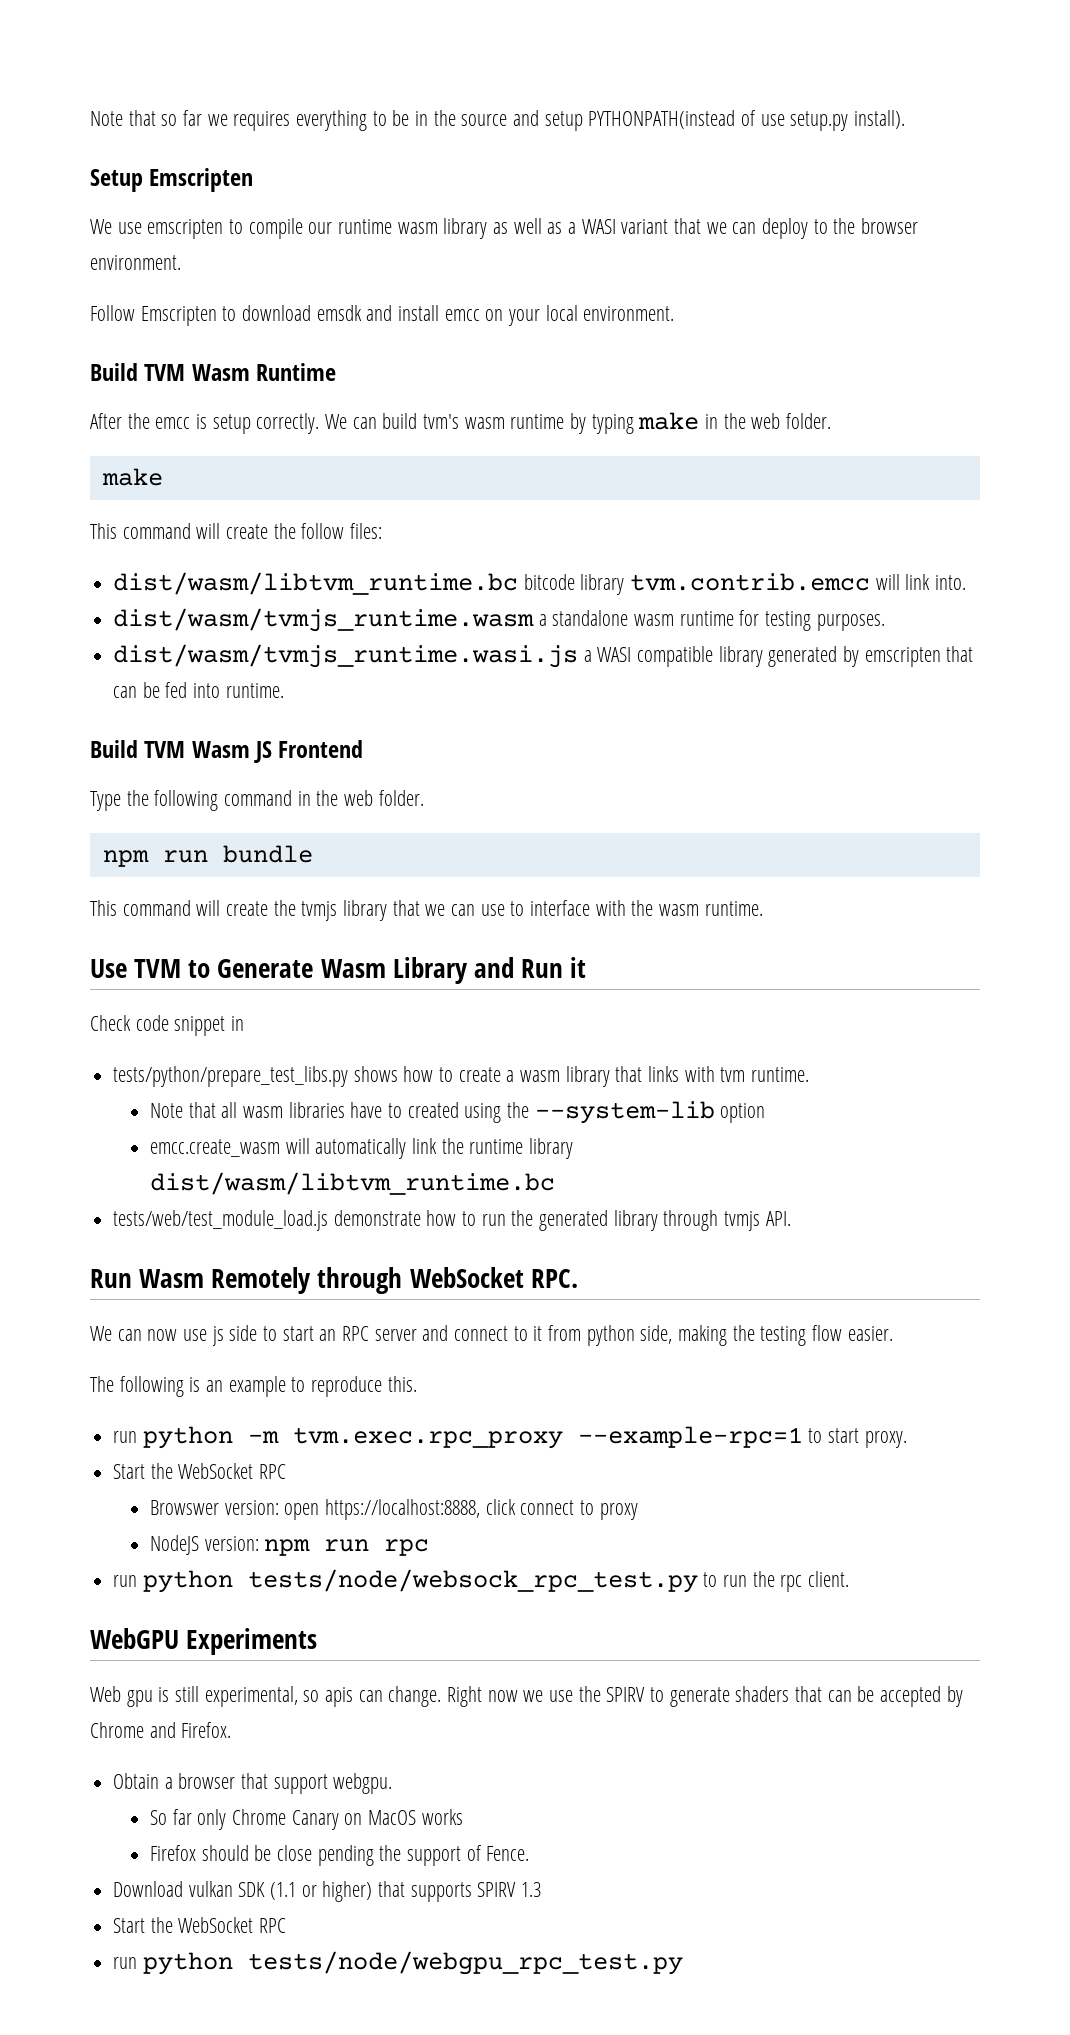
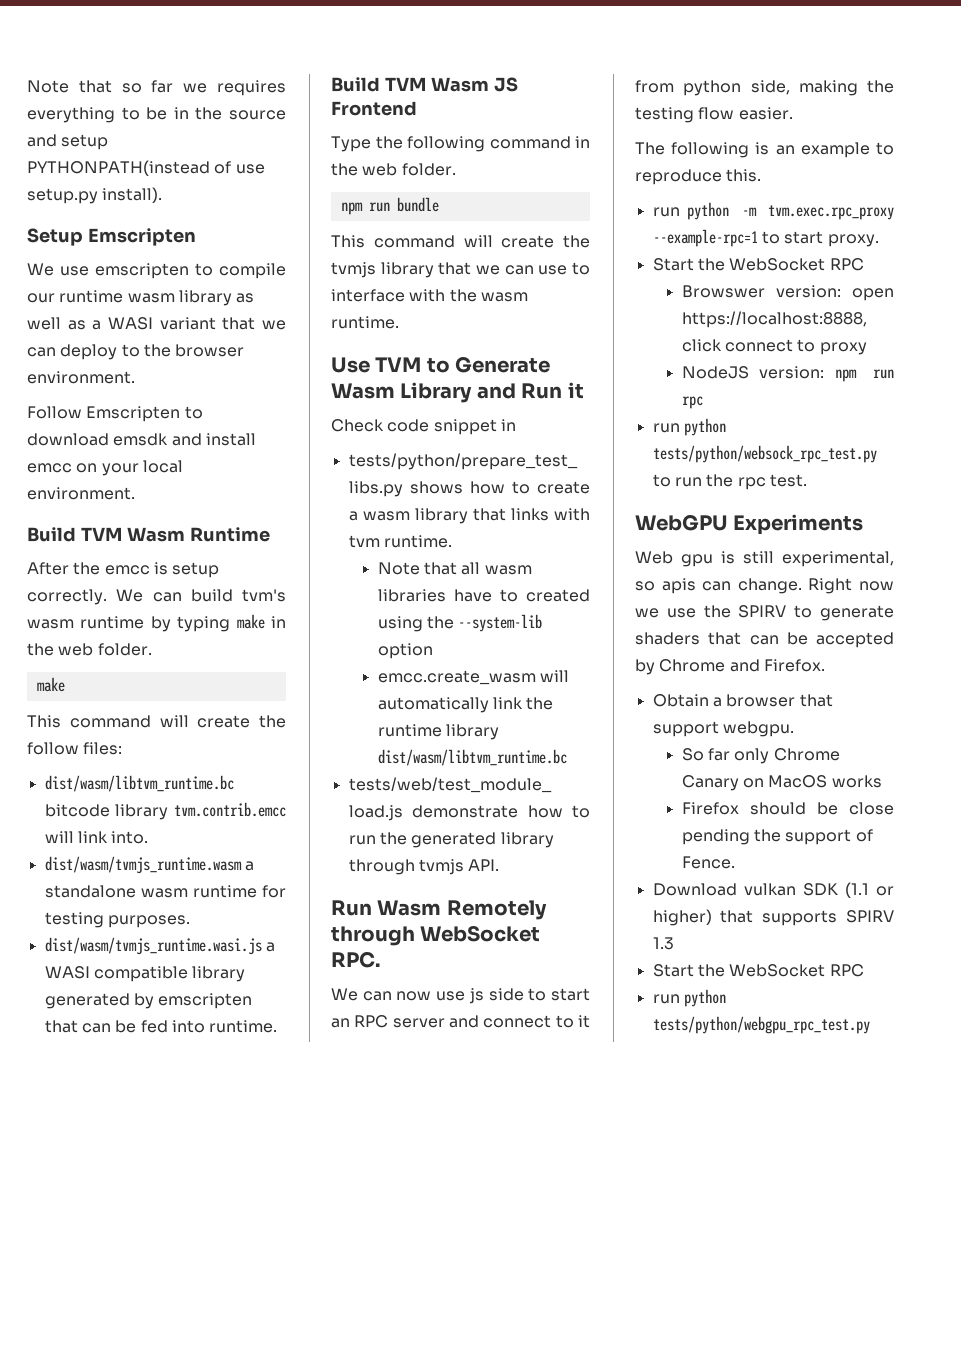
[247,1569,698,1593] tests/node/websock_rpc_test.py -> [652,445,877,463] tests/python/websock_rpc_test.py
[808,1571,850,1587] client. -> [769,474,807,487] test.
[247,1951,683,1975] tests/node/webgpu_rpc_test.py -> [652,1016,870,1034] tests/python/webgpu_rpc_test.py

